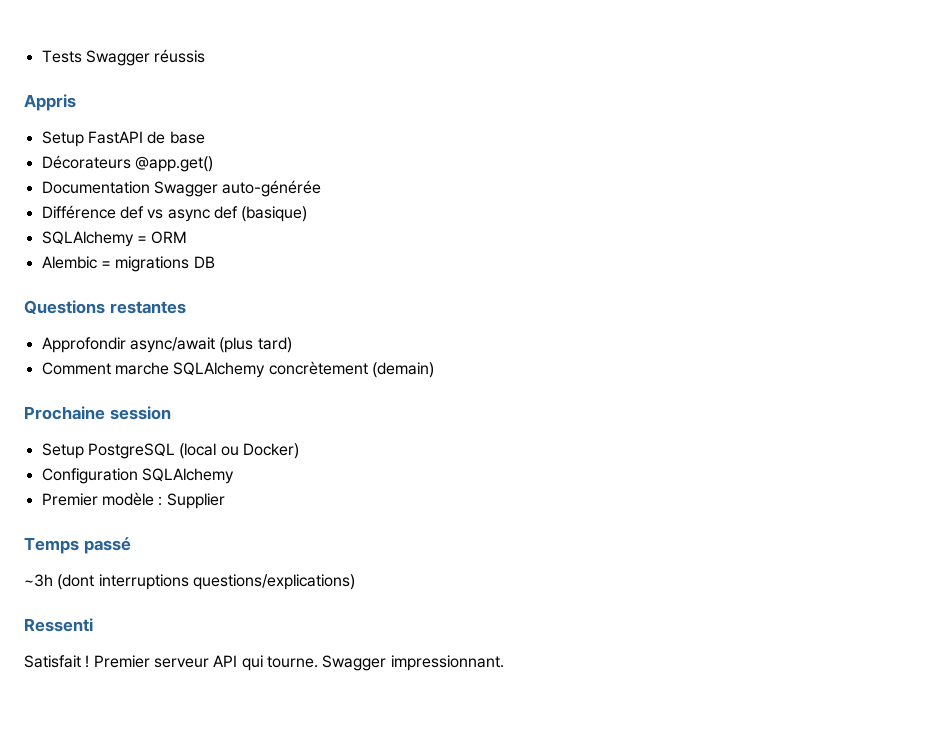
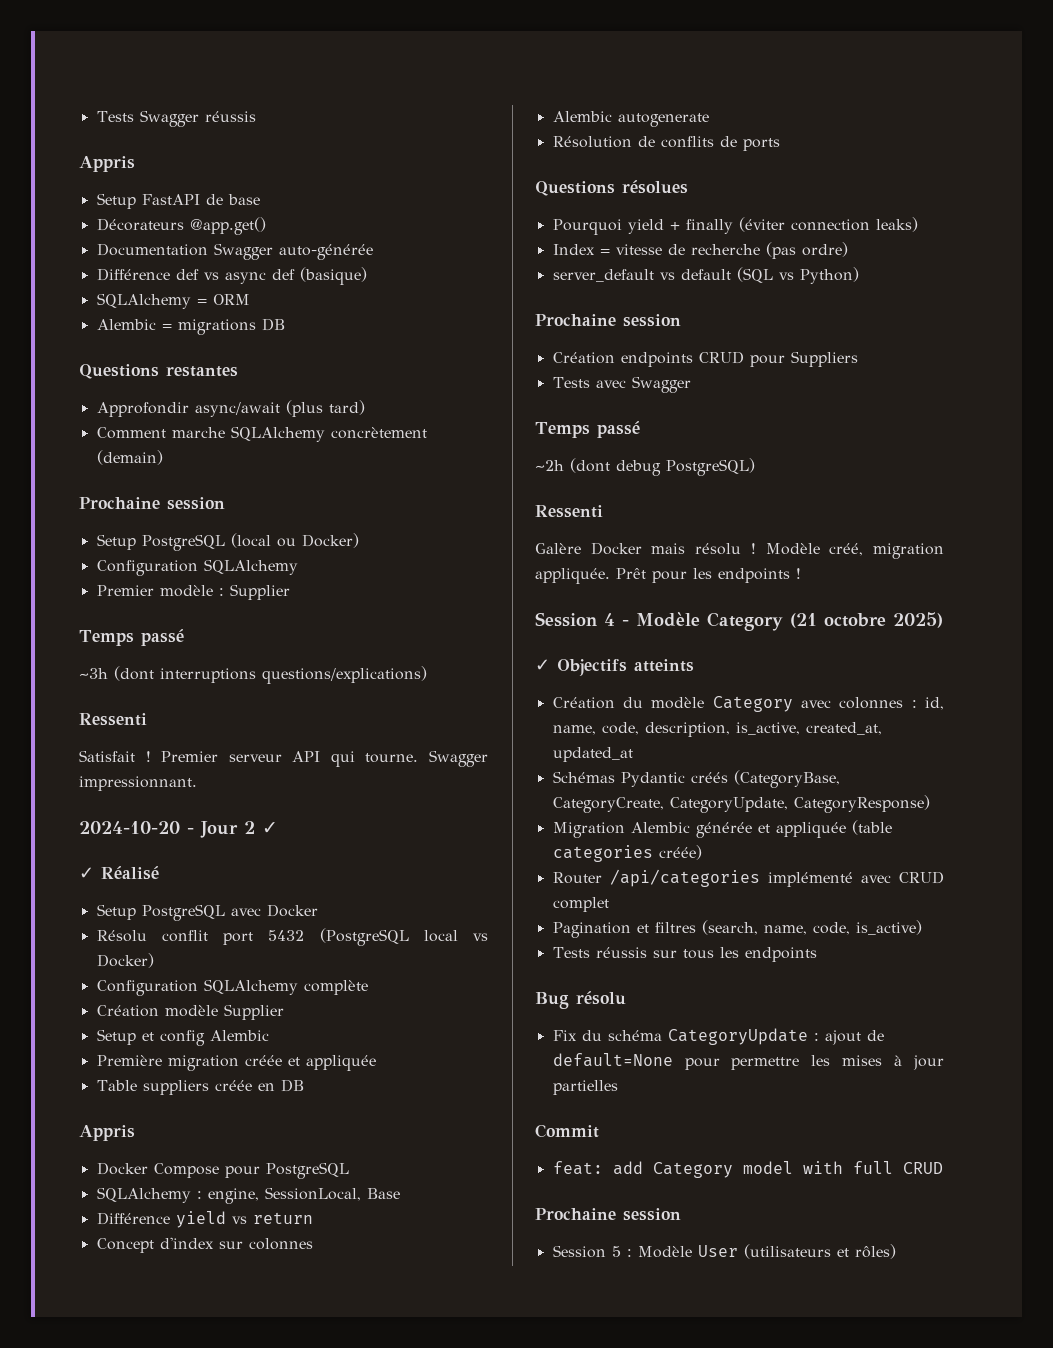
(504, 663) none -> [79,821,278,838] [79,866,159,880] [96,904,318,921] [96,928,488,946] [96,953,154,968] [96,979,368,996] [96,1004,284,1020] [96,1029,269,1046] [96,1055,376,1071] [96,1079,304,1095] [79,1125,135,1141] [96,1162,349,1179] [96,1187,400,1204] [96,1211,313,1228] [96,1237,313,1253] [552,111,709,127] [552,136,780,151] [535,180,688,196] [552,217,918,235] [552,242,848,259] [552,267,859,284] [535,314,681,327] [552,351,858,367] [552,376,691,393] [535,421,640,438] [535,458,755,476] [535,505,603,518] [535,542,944,559] [535,568,801,584] [535,612,943,631] [535,659,694,676] [552,696,944,712] [552,722,882,737] [552,747,633,762] [552,770,840,788] [552,795,930,813] [552,820,892,838] [552,845,702,862] [552,869,944,887] [552,897,609,912] [552,920,922,938] [552,947,817,962] [535,991,626,1009] [552,1028,884,1045] [552,1053,944,1070] [552,1080,618,1095] [535,1124,599,1138] [552,1161,943,1178] [535,1208,681,1221] [552,1244,896,1259] // 2024-10-20 - Jour 2 ✓ // ✓ Réalisé // Setup PostgreSQL avec Docker // Résolu conflit port 5432 (PostgreSQL local vs Docker) // Configuration SQLAlchemy complète // Création modèle Supplier // Setup et config Alembic // Première migration créée et appliquée // Table suppliers créée en DB // Appris // Docker Compose pour PostgreSQL // SQLAlchemy : engine, SessionLocal, Base // Différence yield vs return // Concept d'index sur colonnes // Alembic autogenerate // Résolution de conflits de ports // Questions résolues // Pourquoi yield + finally (éviter connection leaks) // Index = vitesse de recherche (pas ordre) // server_default vs default (SQL vs Python) // Prochaine session // Création endpoints CRUD pour Suppliers // Tests avec Swagger // Temps passé // ~2h (dont debug PostgreSQL) // Ressenti // Galère Docker mais résolu ! Modèle créé, migration appliquée. Prêt pour les endpoints ! // Session 4 - Modèle Category (21 octobre 2025) // ✓ Objectifs atteints // Création du modèle Category avec colonnes : id, name, code, description, is_active, created_at, updated_at // Schémas Pydantic créés (CategoryBase, CategoryCreate, CategoryUpdate, CategoryResponse) // Migration Alembic générée et appliquée (table categories créée) // Router /api/categories implémenté avec CRUD complet // Pagination et filtres (search, name, code, is_active) // Tests réussis sur tous les endpoints // Bug résolu // Fix du schéma CategoryUpdate : ajout de default=None pour permettre les mises à jour partielles // Commit // feat: add Category model with full CRUD // Prochaine session // Session 5 : Modèle User (utilisateurs et rôles)

